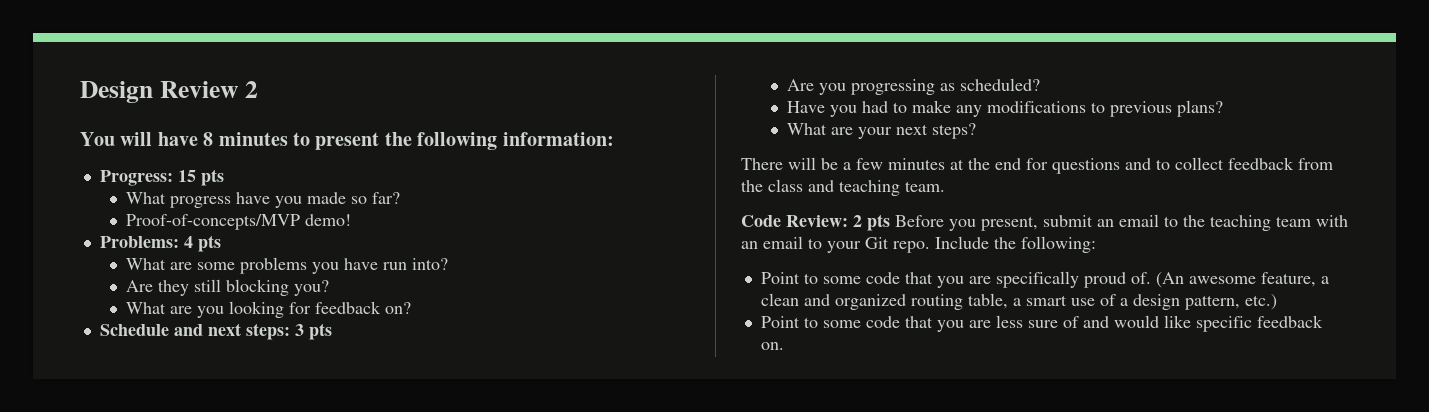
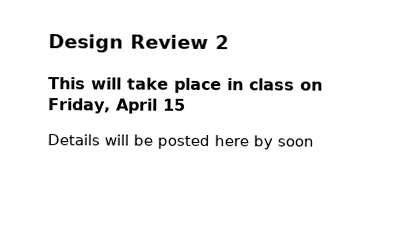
[80,132,614,150] [99,169,224,186] [126,192,401,208] [126,214,352,230] [99,235,221,252] [126,257,449,274] [126,279,330,296] [126,301,412,318] [99,323,332,340] [787,78,1041,95] [787,100,1224,117] [787,123,977,139] [741,157,1333,174] [741,179,945,196] [741,214,1348,231] [741,236,1096,253] [760,271,1329,288] [760,293,1277,310] [760,315,1323,332] [760,342,784,350] You will have 8 minutes to present the following information: // Progress: 15 pts // What progress have you made so far? // Proof-of-concepts/MVP demo! // Problems: 4 pts // What are some problems you have run into? // Are they still blocking you? // What are you looking for feedback on? // Schedule and next steps: 3 pts // Are you progressing as scheduled? // Have you had to make any modifications to previous plans? // What are your next steps? // There will be a few minutes at the end for questions and to collect feedback from the class and teaching team. // Code Review: 2 pts Before you present, submit an email to the teaching team with an email to your Git repo. Include the following: // Point to some code that you are specifically proud of. (An awesome feature, a clean and organized routing table, a smart use of a design pattern, etc.) // Point to some code that you are less sure of and would like specific feedback on. -> [48,77,323,94] [48,98,186,114] [47,134,314,150] This will take place in class on Friday, April 15 // Details will be posted here by soon

